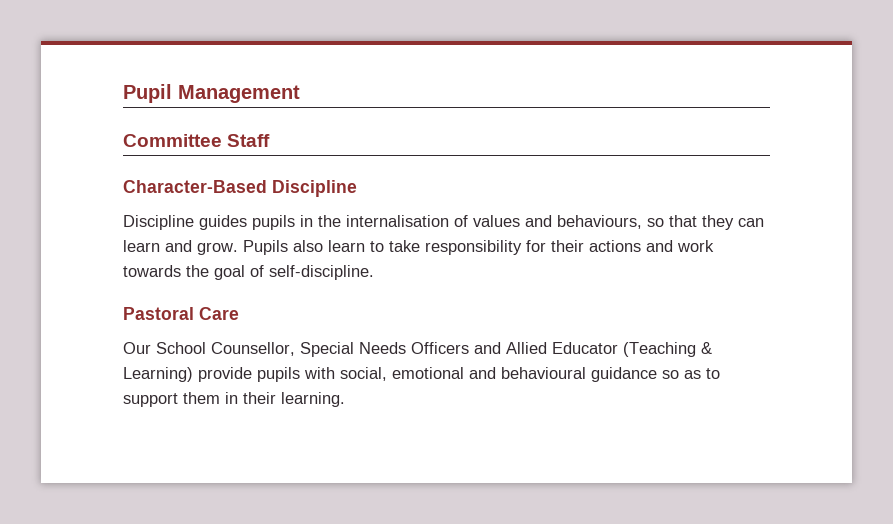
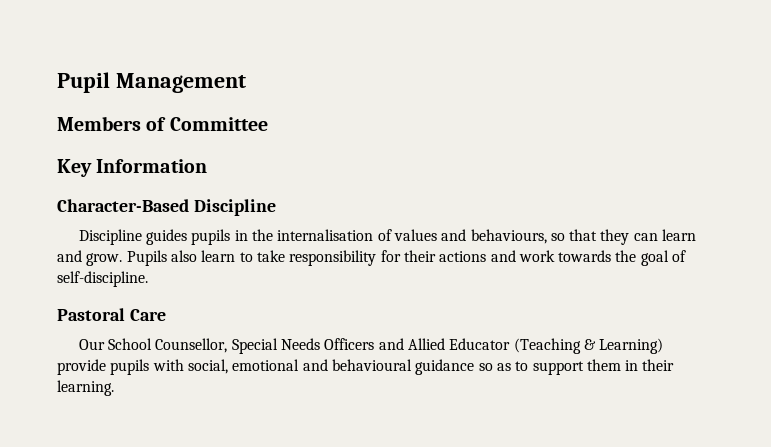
(300, 94) none -> [57,116,167,131] Members of
[227,134,271,147] Staff -> [57,159,208,177] // Key Information

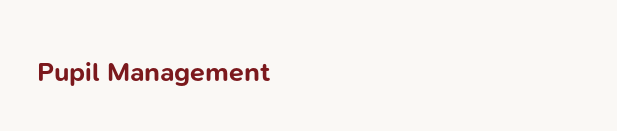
[57,116,268,131] [57,159,208,177] [57,199,276,216] [78,229,697,245] [57,250,687,266] [57,271,148,287] [57,308,166,321] [78,338,664,354] [57,359,675,375] [57,380,114,396] // Members of Committee // Key Information // Character-Based Discipline // Discipline guides pupils in the internalisation of values and behaviours, so that they can learn and grow. Pupils also learn to take responsibility for their actions and work towards the goal of self-discipline. // Pastoral Care // Our School Counsellor, Special Needs Officers and Allied Educator (Teaching & Learning) provide pupils with social, emotional and behavioural guidance so as to support them in their learning. -> (271, 74) none

